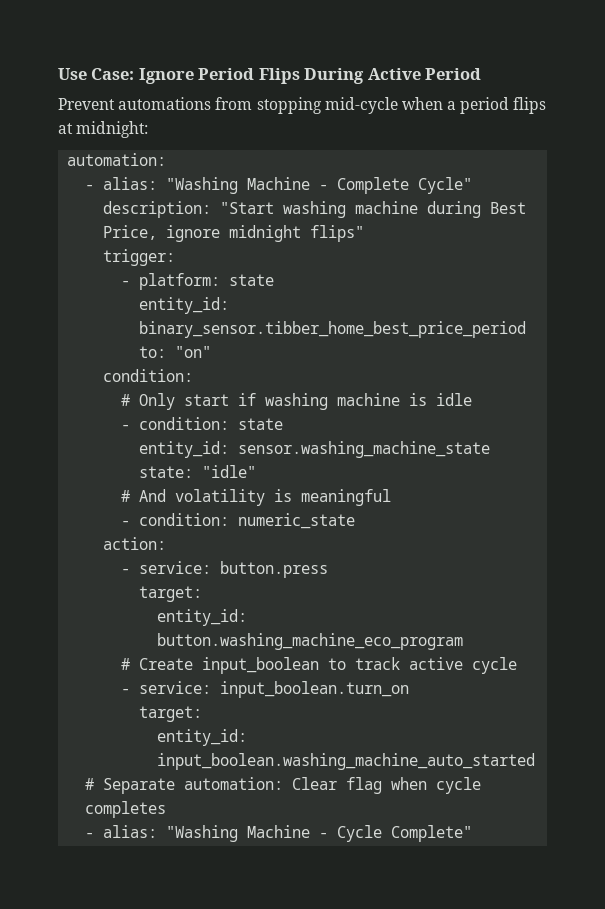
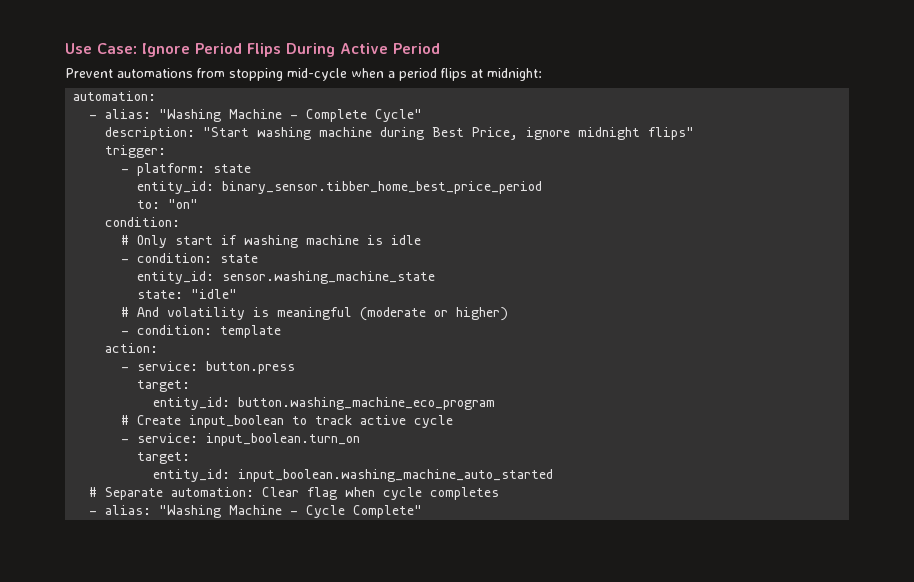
[121,513,356,529] // - condition: numeric_state -> [360,307,509,321] [121,325,282,338] (moderate or higher) // - condition: template

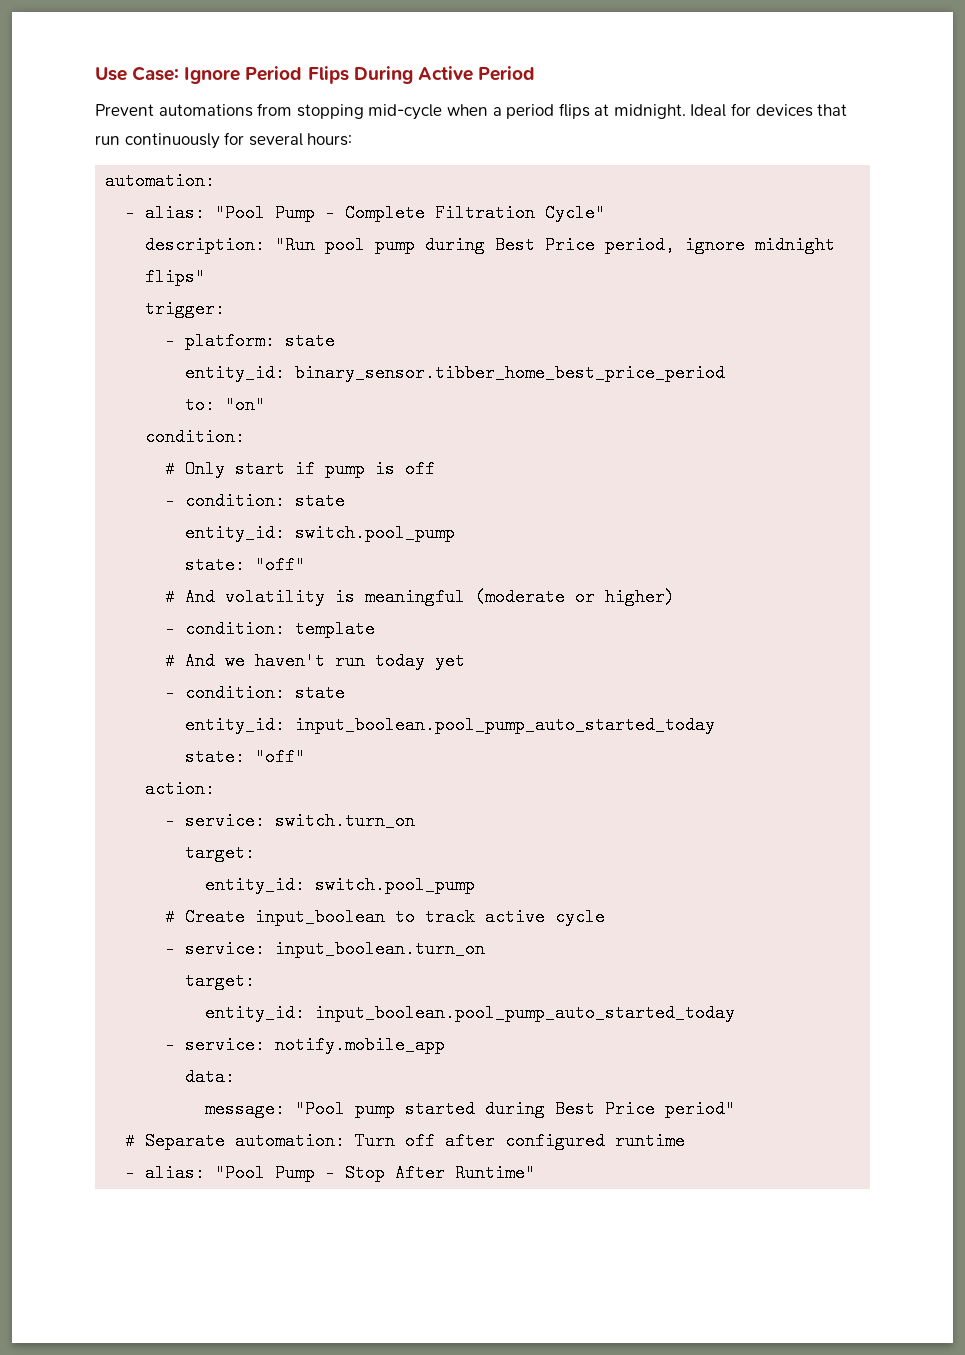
[487,68,542,81] midnight: -> [613,103,848,119] [95,132,353,149] midnight. Ideal for devices that run continuously for several hours:
[159,109,283,122] "Washing Machine -> [215,204,316,222] "Pool Pump
(368, 115) none -> [435,204,536,222] Filtration
[203,127,519,140] "Start washing machine during Best Price, -> [275,236,676,254] "Run pool pump during Best Price period,
[244,235,422,248] [121,253,259,263] [137,271,436,284] [137,289,238,299] washing machine is idle // - condition: state // entity_id: sensor.washing_machine_state // state: "idle" -> [325,460,436,478] [165,492,346,510] [185,524,456,542] [185,556,306,574] pump is off // - condition: state // entity_id: switch.pool_pump // state: "off"
(282, 331) none -> [165,652,466,670] [165,684,346,702] [185,716,716,734] [185,748,306,766] // # And we haven't run today yet // - condition: state // entity_id: input_boolean.pool_pump_auto_started_today // state: "off"
[206,361,296,374] [137,380,191,392] [153,397,496,410] button.press // target: // entity_id: button.washing_machine_eco_program -> [275,812,416,830] [185,844,256,862] [205,876,476,894] switch.turn_on // target: // entity_id: switch.pool_pump
[238,469,554,482] [89,487,500,500] [89,505,423,518] input_boolean.washing_machine_auto_started // # Separate automation: Clear flag when cycle completes // - alias: "Washing Machine - Cycle Complete" -> [315,1004,736,1022] [165,1036,446,1054] [185,1068,236,1086] [205,1100,736,1118] [125,1132,686,1150] [125,1164,536,1182] input_boolean.pool_pump_auto_started_today // - service: notify.mobile_app // data: // message: "Pool pump started during Best Price period" // # Separate automation: Turn off after configured runtime // - alias: "Pool Pump - Stop After Runtime"

